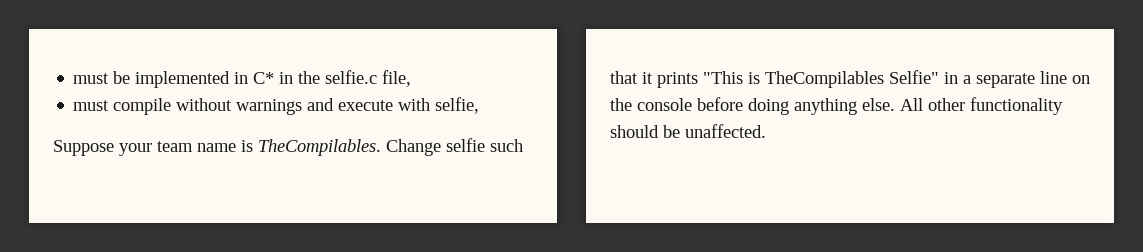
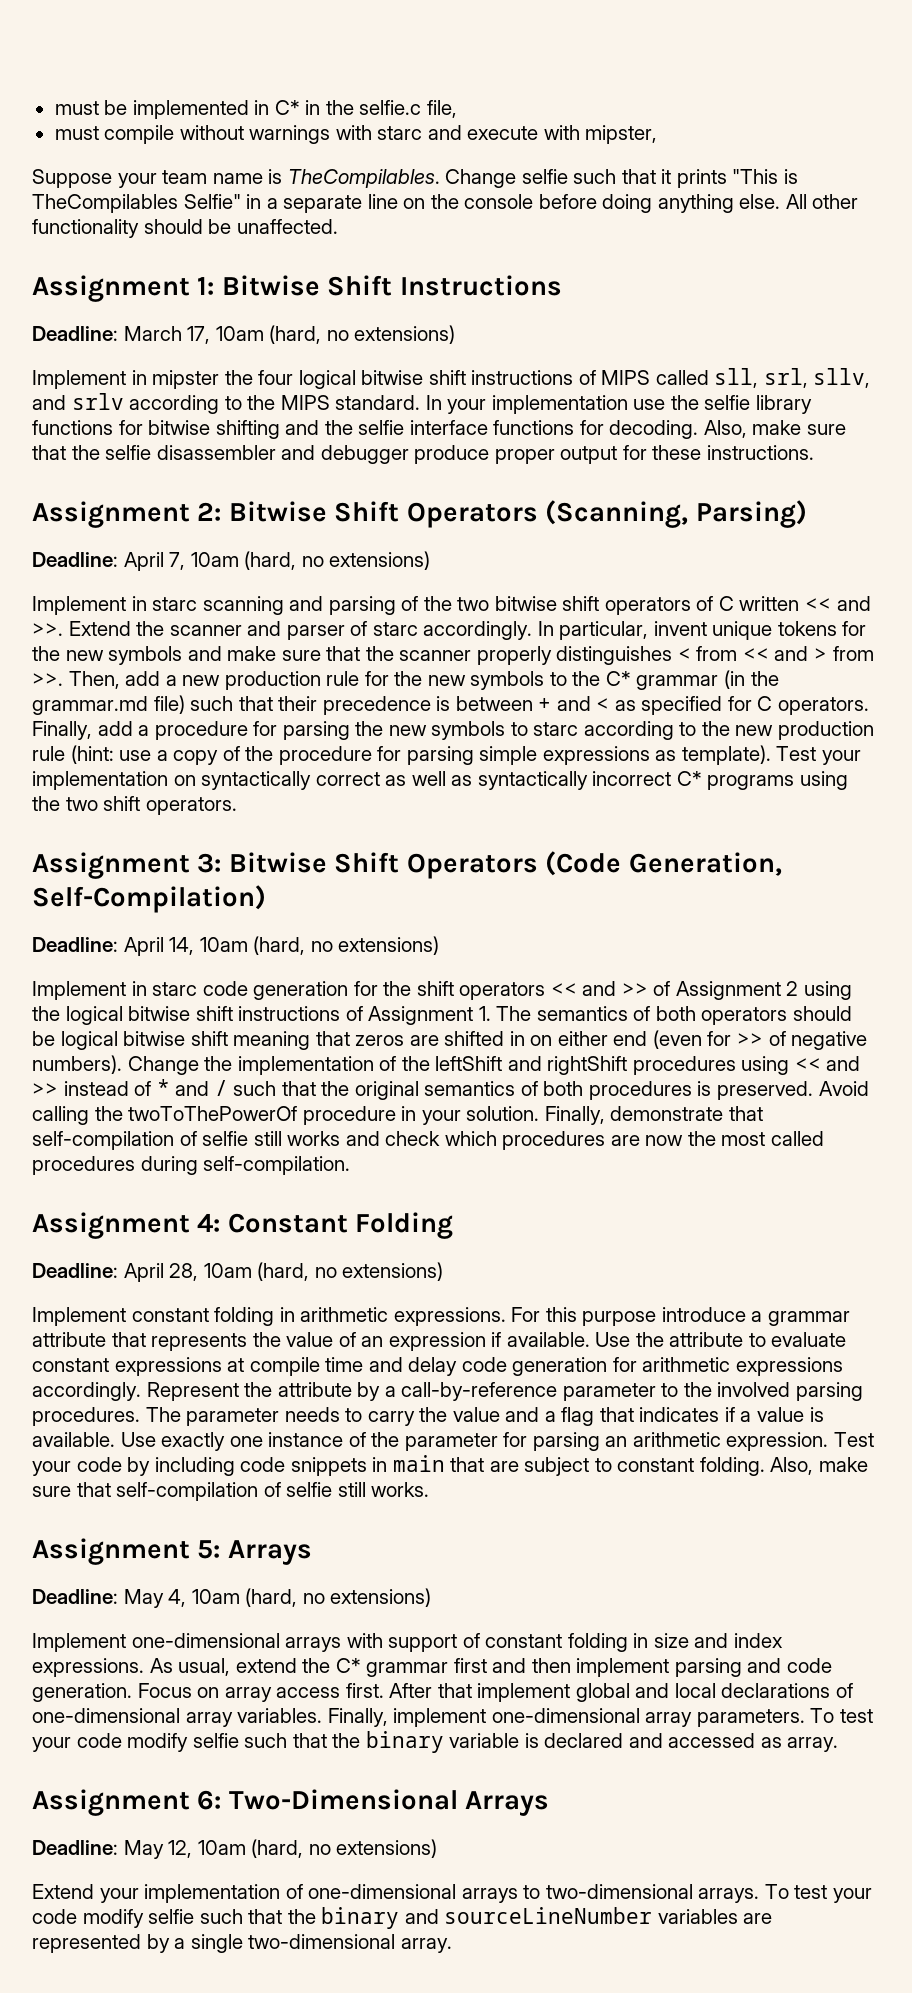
(303, 107) none -> [335,125,423,140] with starc
[435,97,480,114] selfie, -> [585,125,658,144] mipster,
(766, 131) none -> [32,275,562,302] [32,325,456,344] [32,368,871,389] [32,393,812,414] [32,420,846,439] [32,445,814,464] [32,500,807,528] [32,551,431,571] [32,596,871,615] [32,621,867,640] [32,646,874,665] [32,670,779,690] [32,695,870,715] [32,721,875,740] [32,745,862,765] [32,771,848,790] [32,796,237,815] [32,851,782,879] [32,885,266,913] [32,936,440,956] [32,981,853,1000] [32,1006,852,1025] [32,1030,868,1050] [32,1055,861,1075] [32,1079,869,1100] [32,1106,763,1125] [32,1131,824,1150] [32,1156,351,1175] [32,1212,454,1239] [32,1262,444,1282] [32,1307,850,1326] [32,1332,847,1351] [32,1357,843,1376] [32,1382,863,1401] [32,1407,824,1426] [32,1432,874,1451] [32,1455,869,1476] [32,1482,430,1501] [32,1538,312,1565] [32,1588,432,1608] [32,1633,783,1652] [32,1658,832,1677] [32,1683,853,1702] [32,1708,873,1727] [32,1731,839,1753] [32,1789,550,1816] [32,1839,438,1859] [32,1884,872,1903] [32,1907,773,1929] [32,1934,452,1953] // Assignment 1: Bitwise Shift Instructions // Deadline: March 17, 10am (hard, no extensions) // Implement in mipster the four logical bitwise shift instructions of MIPS called sll, srl, sllv, and srlv according to the MIPS standard. In your implementation use the selfie library functions for bitwise shifting and the selfie interface functions for decoding. Also, make sure that the selfie disassembler and debugger produce proper output for these instructions. // Assignment 2: Bitwise Shift Operators (Scanning, Parsing) // Deadline: April 7, 10am (hard, no extensions) // Implement in starc scanning and parsing of the two bitwise shift operators of C written << and >>. Extend the scanner and parser of starc accordingly. In particular, invent unique tokens for the new symbols and make sure that the scanner properly distinguishes < from << and > from >>. Then, add a new production rule for the new symbols to the C* grammar (in the grammar.md file) such that their precedence is between + and < as specified for C operators. Finally, add a procedure for parsing the new symbols to starc according to the new production rule (hint: use a copy of the procedure for parsing simple expressions as template). Test your implementation on syntactically correct as well as syntactically incorrect C* programs using the two shift operators. // Assignment 3: Bitwise Shift Operators (Code Generation, Self-Compilation) // Deadline: April 14, 10am (hard, no extensions) // Implement in starc code generation for the shift operators << and >> of Assignment 2 using the logical bitwise shift instructions of Assignment 1. The semantics of both operators should be logical bitwise shift meaning that zeros are shifted in on either end (even for >> of negative numbers). Change the implementation of the leftShift and rightShift procedures using << and >> instead of * and / such that the original semantics of both procedures is preserved. Avoid calling the twoToThePowerOf procedure in your solution. Finally, demonstrate that self-compilation of selfie still works and check which procedures are now the most called procedures during self-compilation. // Assignment 4: Constant Folding // Deadline: April 28, 10am (hard, no extensions) // Implement constant folding in arithmetic expressions. For this purpose introduce a grammar attribute that represents the value of an expression if available. Use the attribute to evaluate constant expressions at compile time and delay code generation for arithmetic expressions accordingly. Represent the attribute by a call-by-reference parameter to the involved parsing procedures. The parameter needs to carry the value and a flag that indicates if a value is available. Use exactly one instance of the parameter for parsing an arithmetic expression. Test your code by including code snippets in main that are subject to constant folding. Also, make sure that self-compilation of selfie still works. // Assignment 5: Arrays // Deadline: May 4, 10am (hard, no extensions) // Implement one-dimensional arrays with support of constant folding in size and index expressions. As usual, extend the C* grammar first and then implement parsing and code generation. Focus on array access first. After that implement global and local declarations of one-dimensional array variables. Finally, implement one-dimensional array parameters. To test your code modify selfie such that the binary variable is declared and accessed as array. // Assignment 6: Two-Dimensional Arrays // Deadline: May 12, 10am (hard, no extensions) // Extend your implementation of one-dimensional arrays to two-dimensional arrays. To test your code modify selfie such that the binary and sourceLineNumber variables are represented by a single two-dimensional array.

